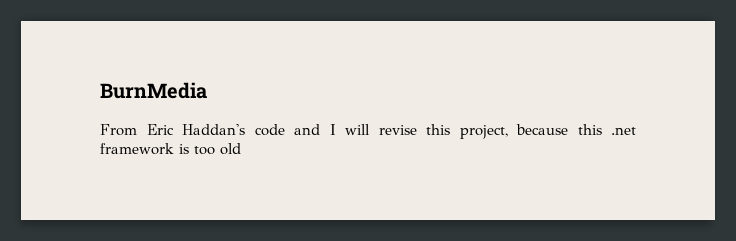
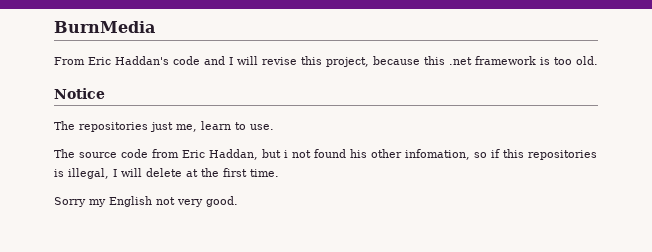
[220,143,241,155] old -> [576,56,598,65] [54,88,105,99] [54,121,274,132] [54,149,597,160] [54,168,279,179] [54,196,238,207] old. // Notice // The repositories just me, learn to use. // The source code from Eric Haddan, but i not found his other infomation, so if this repositories is illegal, I will delete at the first time. // Sorry my English not very good.

